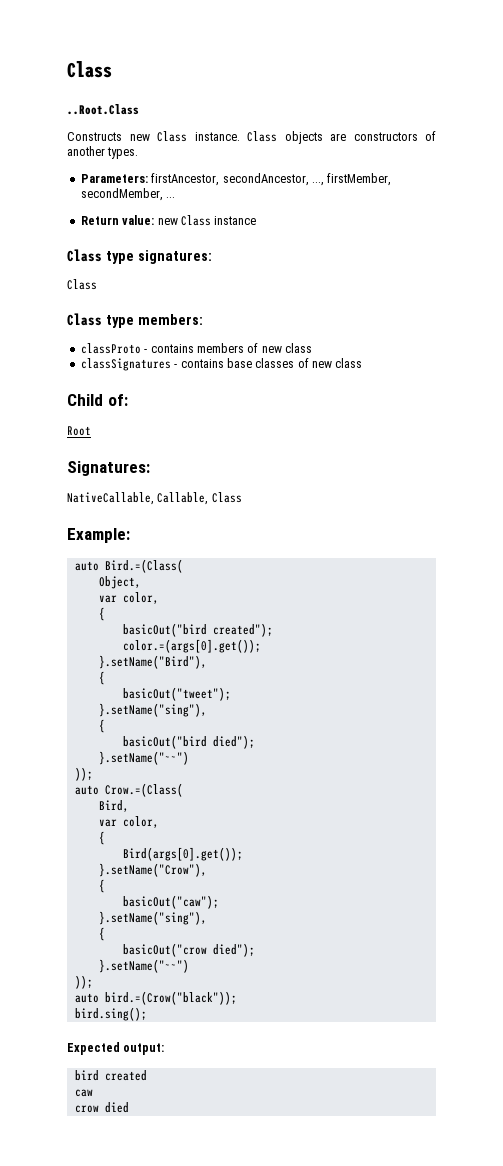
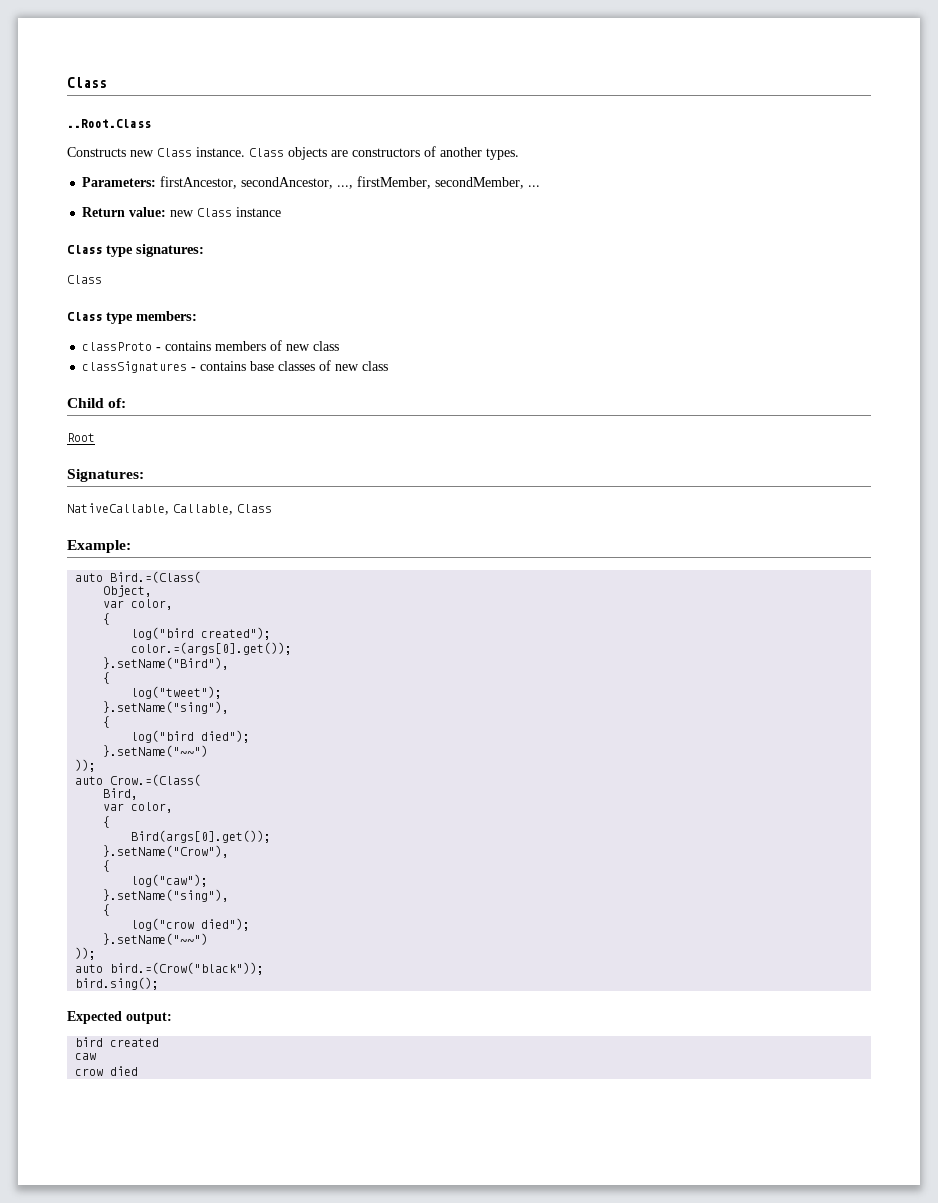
[122,623,207,637] basicOut("bird -> [131,627,195,640] log("bird
[122,687,231,701] [98,703,207,717] [98,719,105,733] [122,735,207,749] basicOut("tweet"); // }.setName("sing"), // { // basicOut("bird -> [131,686,223,699] [103,701,230,714] [103,716,111,728] [131,730,195,743] log("tweet"); // }.setName("sing"), // { // log("bird
[122,895,219,909] [98,911,207,925] [98,927,105,941] [122,943,207,957] basicOut("caw"); // }.setName("sing"), // { // basicOut("crow -> [131,874,209,887] [103,889,230,902] [103,904,111,916] [131,918,195,931] log("caw"); // }.setName("sing"), // { // log("crow

